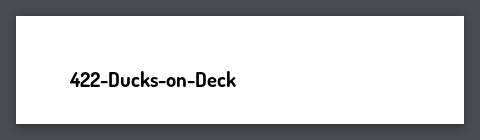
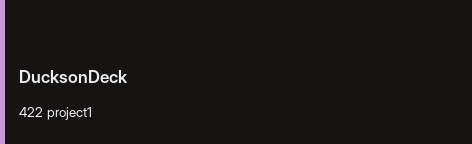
[69,71,236,87] 422-Ducks-on-Deck -> [19,70,128,83] [19,107,92,120] DucksonDeck // 422 project1

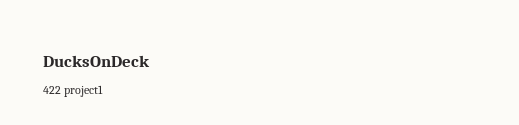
[19,70,128,83] DucksonDeck -> [43,55,150,67] DucksOnDeck

